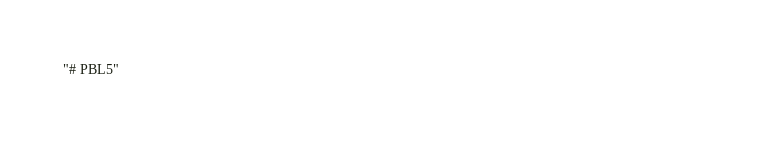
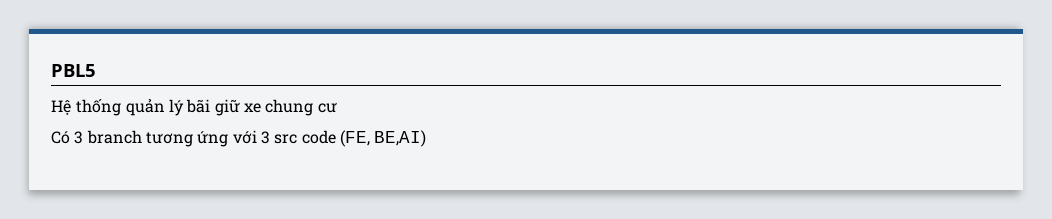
[63,64,119,74] "# PBL5" -> [51,64,96,77] [51,98,337,116] [51,130,427,147] PBL5 // Hệ thống quản lý bãi giữ xe chung cư // Có 3 branch tương ứng với 3 src code (FE, BE,AI)

